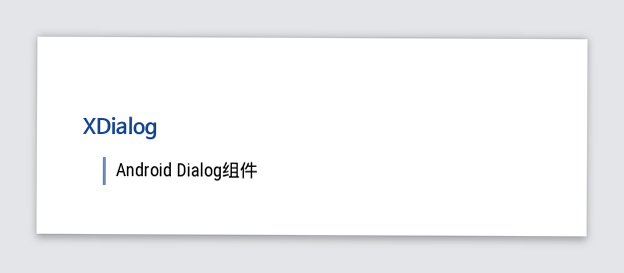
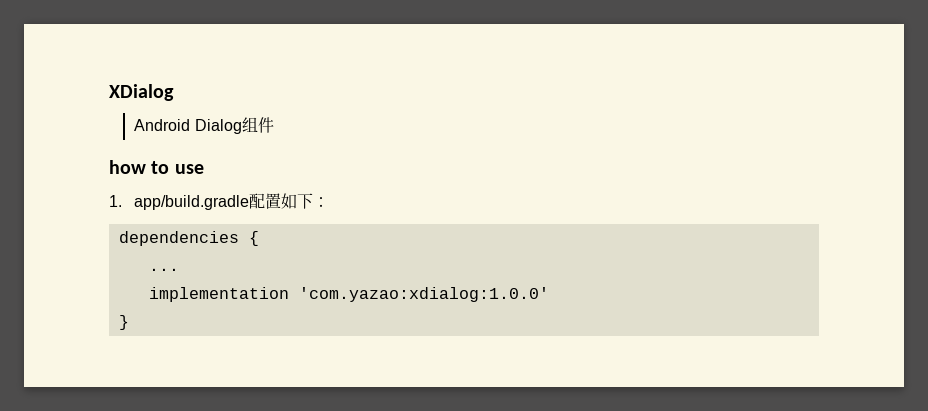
(258, 170) none -> [109,160,204,174] [109,193,330,210] [118,231,259,246] [148,268,179,271] [148,287,549,302] [118,315,129,330] // how to use // 1. app/build.gradle配置如下： // dependencies { // ... // implementation 'com.yazao:xdialog:1.0.0' // }

